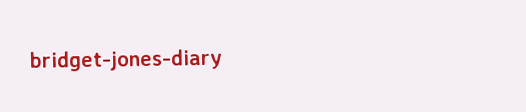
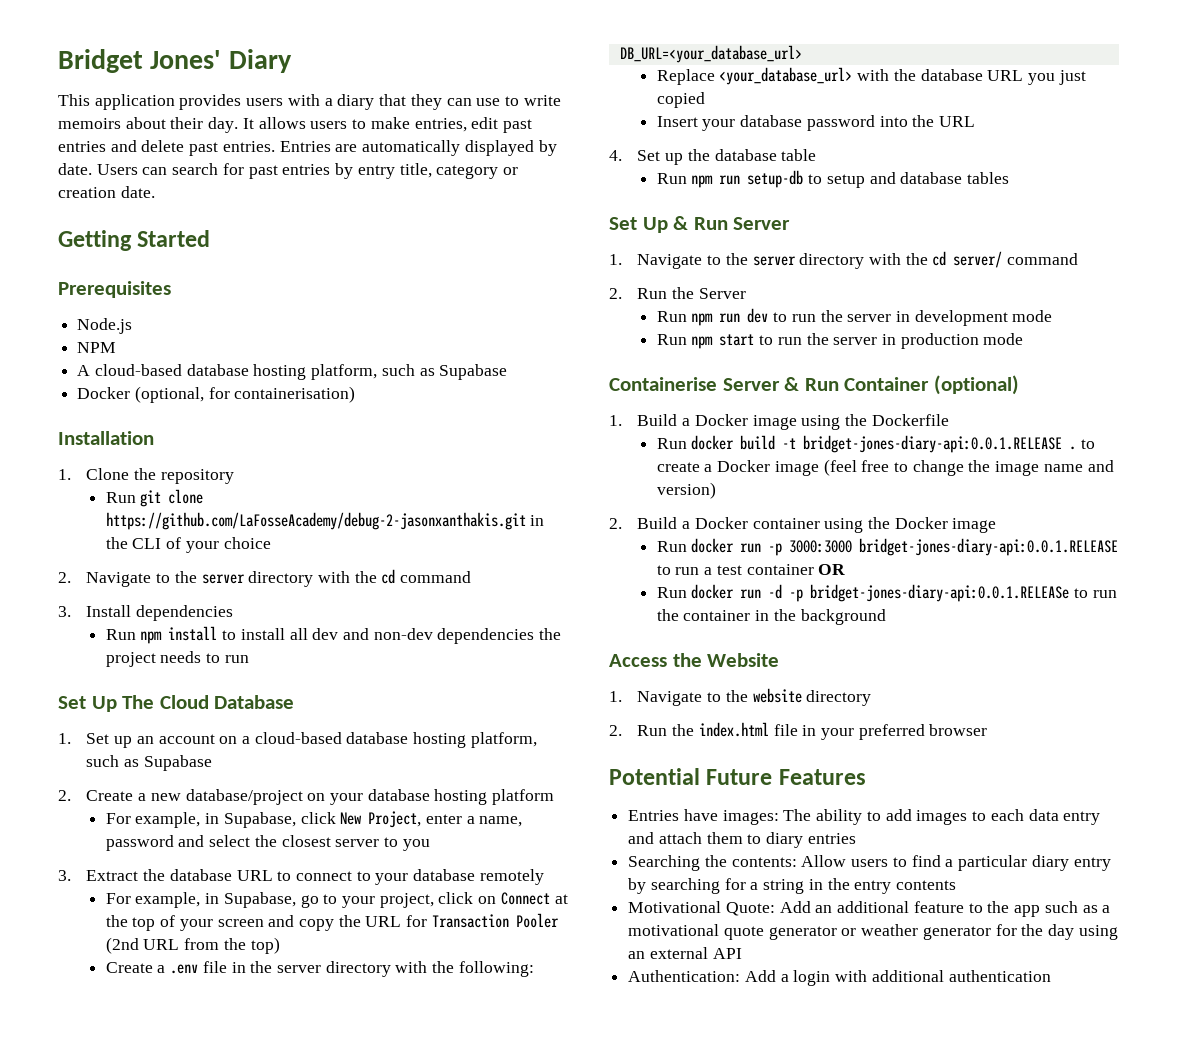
[29,48,223,72] bridget-jones-diary -> [58,49,292,73] [58,94,561,110] [58,117,532,133] [58,140,557,156] [58,163,518,179] [58,186,155,198] [58,230,211,251] [58,281,171,298] [77,318,133,334] [77,342,117,353] [77,364,508,380] [77,386,356,403] [58,431,154,445] [58,468,234,484] [105,489,204,507] [105,512,545,530] [105,537,271,553] [58,569,472,587] [58,605,234,621] [105,626,562,644] [105,651,249,667] [58,695,295,712] [58,732,537,748] [86,755,212,771] [58,789,555,805] [105,811,523,828] [105,835,430,851] [58,869,544,885] [105,892,568,908] [105,913,559,931] [105,937,280,954] [105,961,534,977] [619,45,802,63] [656,67,1086,85] [656,92,705,108] [656,115,975,131] [609,149,817,165] [656,170,1009,188] [609,216,791,233] [609,251,1079,269] [609,287,746,299] [656,308,1053,326] [656,333,1024,349] [609,375,1019,395] [609,414,949,430] [656,435,1096,453] [656,459,1114,476] [656,482,716,499] [609,517,997,533] [656,538,1119,556] [656,564,846,575] [656,584,1117,602] [656,609,886,625] [609,653,780,667] [609,688,872,706] [609,722,988,740] [609,768,866,785] [628,809,1101,825] [628,832,856,848] [628,855,1111,871] [628,878,957,894] [628,901,1111,917] [628,924,1118,940] [628,947,742,959] [628,970,1051,986] Bridget Jones' Diary // This application provides users with a diary that they can use to write memoirs about their day. It allows users to make entries, edit past entries and delete past entries. Entries are automatically displayed by date. Users can search for past entries by entry title, category or creation date. // Getting Started // Prerequisites // Node.js // NPM // A cloud-based database hosting platform, such as Supabase // Docker (optional, for containerisation) // Installation // 1. Clone the repository // Run git clone https://github.com/LaFosseAcademy/debug-2-jasonxanthakis.git in the CLI of your choice // 2. Navigate to the server directory with the cd command // 3. Install dependencies // Run npm install to install all dev and non-dev dependencies the project needs to run // Set Up The Cloud Database // 1. Set up an account on a cloud-based database hosting platform, such as Supabase // 2. Create a new database/project on your database hosting platform // For example, in Supabase, click New Project, enter a name, password and select the closest server to you // 3. Extract the database URL to connect to your database remotely // For example, in Supabase, go to your project, click on Connect at the top of your screen and copy the URL for Transaction Pooler (2nd URL from the top) // Create a .env file in the server directory with the following: // DB_URL=<your_database_url> // Replace <your_database_url> with the database URL you just copied // Insert your database password into the URL // 4. Set up the database table // Run npm run setup-db to setup and database tables // Set Up & Run Server // 1. Navigate to the server directory with the cd server/ command // 2. Run the Server // Run npm run dev to run the server in development mode // Run npm start to run the server in production mode // Containerise Server & Run Container (optional) // 1. Build a Docker image using the Dockerfile // Run docker build -t bridget-jones-diary-api:0.0.1.RELEASE . to create a Docker image (feel free to change the image name and version) // 2. Build a Docker container using the Docker image // Run docker run -p 3000:3000 bridget-jones-diary-api:0.0.1.RELEASE to run a test container OR // Run docker run -d -p bridget-jones-diary-api:0.0.1.RELEASe to run the container in the background // Access the Website // 1. Navigate to the website directory // 2. Run the index.html file in your preferred browser // Potential Future Features // Entries have images: The ability to add images to each data entry and attach them to diary entries // Searching the contents: Allow users to find a particular diary entry by searching for a string in the entry contents // Motivational Quote: Add an additional feature to the app such as a motivational quote generator or weather generator for the day using an external API // Authentication: Add a login with additional authentication

